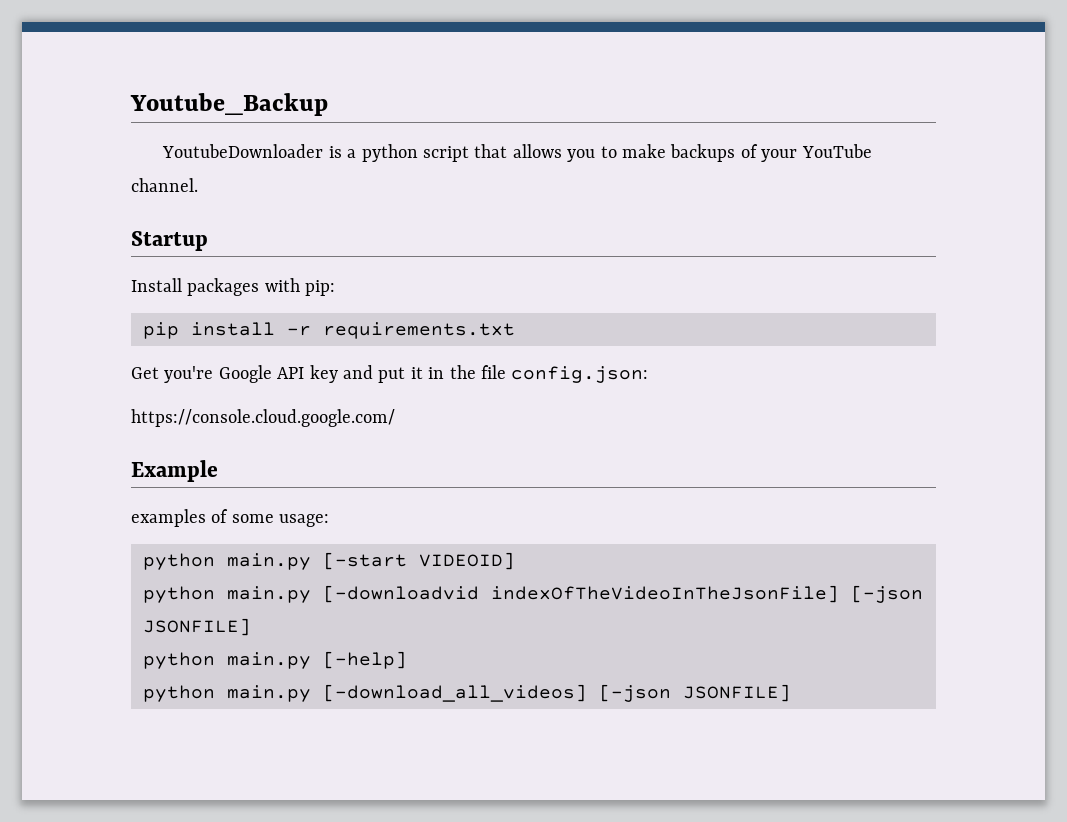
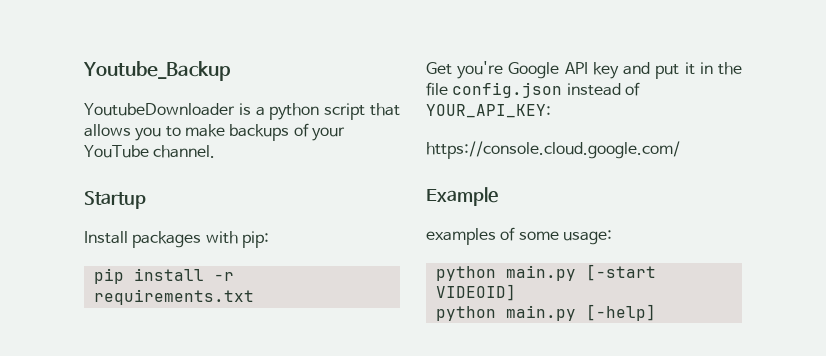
[511,366,649,383] config.json: -> [452,82,640,98] [426,104,551,118] config.json instead of YOUR_API_KEY:
[323,585,923,603] [143,618,251,636] [143,651,407,669] [143,684,791,702] [-downloadvid indexOfTheVideoInTheJsonFile] [-json JSONFILE] // python main.py [-help] // python main.py [-download_all_videos] [-json JSONFILE] -> [585,304,656,321] [-help]

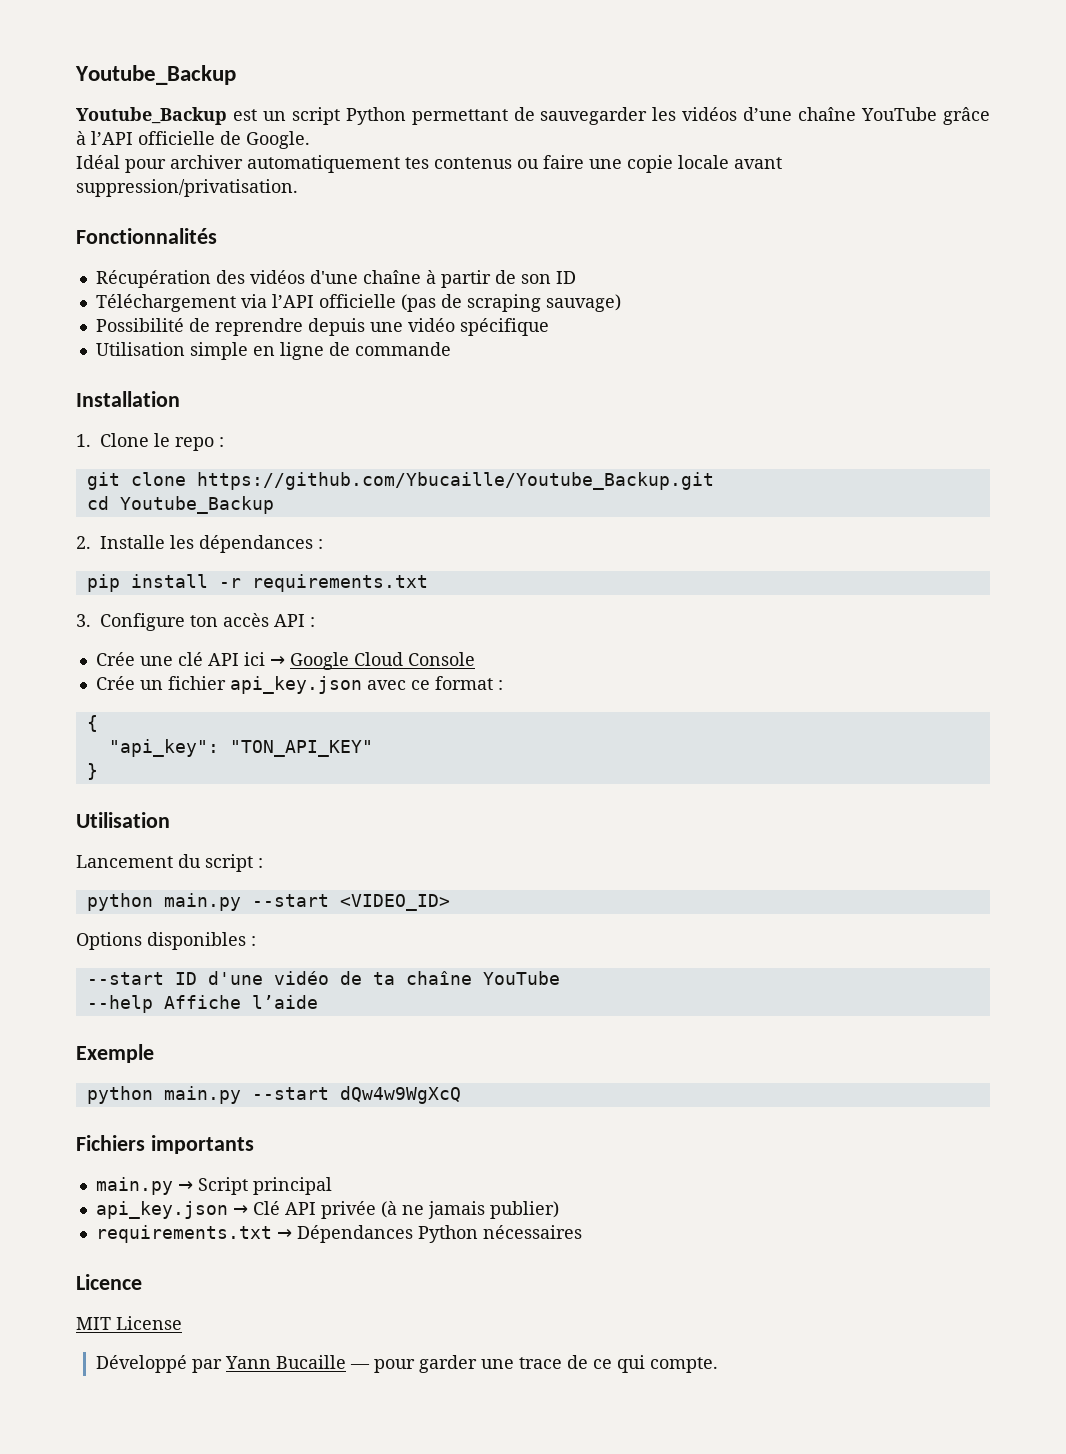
[83,61,230,81] [84,103,400,120] [84,123,345,141] [84,145,216,158] [84,191,146,209] [84,231,269,248] [93,268,234,284] [93,289,254,305] [426,61,742,79] [426,82,640,98] [426,104,551,118] [426,141,680,159] [426,187,498,206] [426,227,612,245] [435,264,656,281] [435,284,516,301] [435,304,656,321] Youtube_Backup // YoutubeDownloader is a python script that allows you to make backups of your YouTube channel. // Startup // Install packages with pip: // pip install -r requirements.txt // Get you're Google API key and put it in the file config.json instead of YOUR_API_KEY: // https://console.cloud.google.com/ // Example // examples of some usage: // python main.py [-start VIDEOID] // python main.py [-help] -> [75,65,236,85] [76,107,990,125] [76,131,310,149] [76,155,782,173] [76,179,298,197] [76,228,217,244] [95,270,576,288] [95,294,621,312] [95,318,549,336] [95,342,451,360] [76,391,180,407] [76,433,224,451] [86,472,714,490] [86,496,274,514] [76,535,323,553] [86,574,428,592] [76,613,315,631] [95,652,475,670] [95,676,503,694] [86,715,98,732] [108,739,373,757] [86,763,98,780] [76,812,170,828] [76,854,263,872] [86,893,450,911] [76,932,256,950] [86,971,560,985] [86,995,318,1013] [76,1044,154,1063] [86,1086,461,1104] [76,1135,254,1154] [95,1177,332,1195] [95,1201,559,1219] [95,1225,582,1243] [76,1274,142,1290] [76,1316,182,1330] [95,1355,718,1373] Youtube_Backup // Youtube_Backup est un script Python permettant de sauvegarder les vidéos d’une chaîne YouTube grâce à l’API officielle de Google. // Idéal pour archiver automatiquement tes contenus ou faire une copie locale avant suppression/privatisation. // Fonctionnalités // Récupération des vidéos d'une chaîne à partir de son ID // Téléchargement via l’API officielle (pas de scraping sauvage) // Possibilité de reprendre depuis une vidéo spécifique // Utilisation simple en ligne de commande // Installation // 1. Clone le repo : // git clone https://github.com/Ybucaille/Youtube_Backup.git // cd Youtube_Backup // 2. Installe les dépendances : // pip install -r requirements.txt // 3. Configure ton accès API : // Crée une clé API ici → Google Cloud Console // Crée un fichier api_key.json avec ce format : // { // "api_key": "TON_API_KEY" // } // Utilisation // Lancement du script : // python main.py --start <VIDEO_ID> // Options disponibles : // --start ID d'une vidéo de ta chaîne YouTube // --help Affiche l’aide // Exemple // python main.py --start dQw4w9WgXcQ // Fichiers importants // main.py → Script principal // api_key.json → Clé API privée (à ne jamais publier) // requirements.txt → Dépendances Python nécessaires // Licence // MIT License // Développé par Yann Bucaille — pour garder une trace de ce qui compte.

